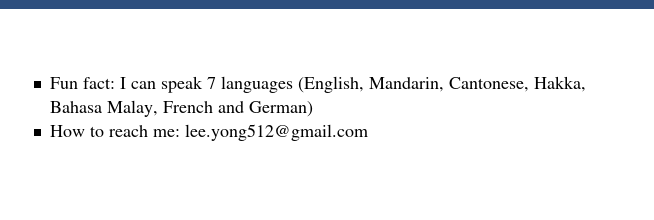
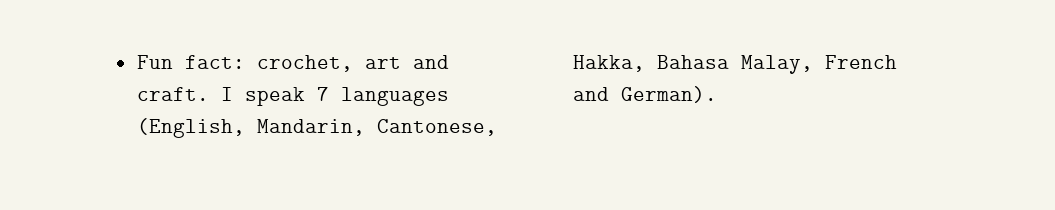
[119,77,156,89] I can -> [256,55,449,72] [136,87,233,101] crochet, art and craft. I
[248,101,313,117] [49,124,368,141] German) // How to reach me: lee.yong512@gmail.com -> [620,86,717,103] German).

